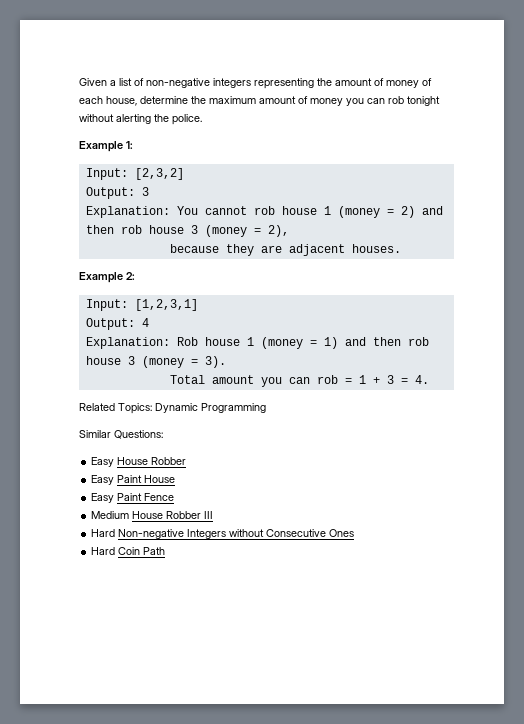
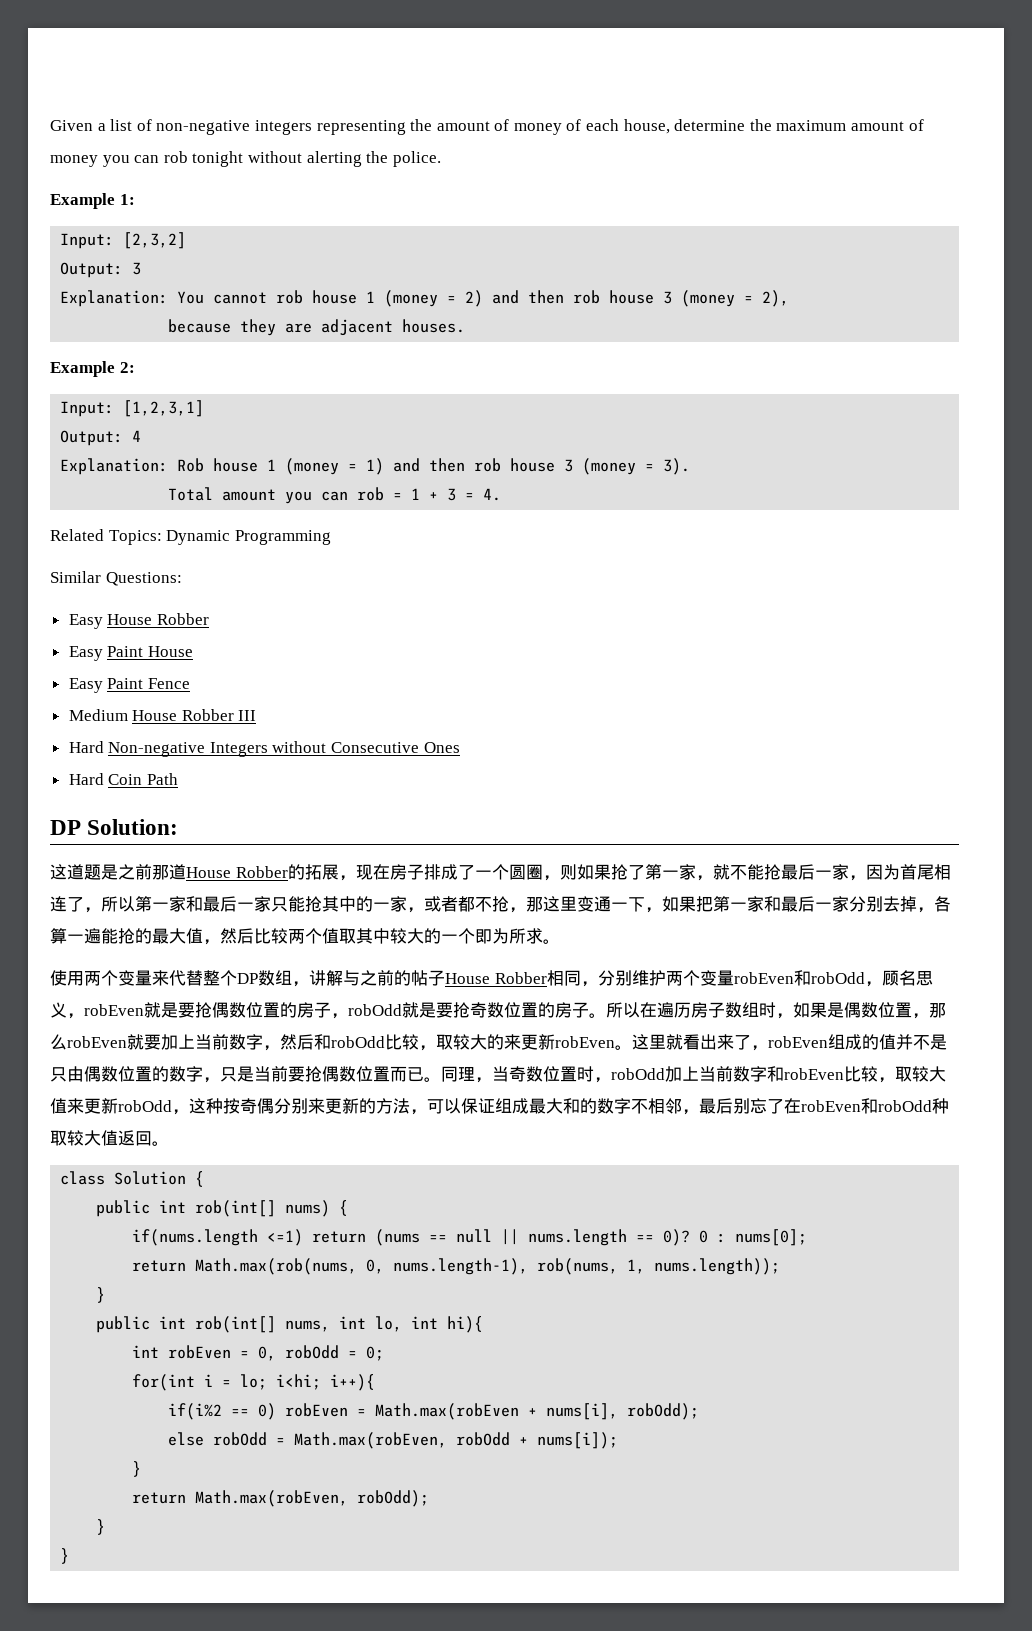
(166, 551) none -> [50,819,179,835] [50,864,951,881] [50,896,951,913] [50,928,560,945] [50,970,933,987] [50,1002,946,1019] [50,1034,947,1051] [50,1066,946,1083] [50,1098,949,1115] [50,1130,169,1146] [60,1171,205,1187] [96,1200,349,1217] [132,1229,808,1246] [132,1258,781,1275] [96,1287,106,1303] [96,1316,484,1333] [132,1345,385,1361] [132,1374,376,1391] [168,1403,700,1420] [168,1432,619,1449] [132,1461,142,1477] [132,1490,430,1507] [96,1519,106,1535] [60,1548,70,1564] // DP Solution: // 这道题是之前那道House Robber的拓展，现在房子排成了一个圆圈，则如果抢了第一家，就不能抢最后一家，因为首尾相连了，所以第一家和最后一家只能抢其中的一家，或者都不抢，那这里变通一下，如果把第一家和最后一家分别去掉，各算一遍能抢的最大值，然后比较两个值取其中较大的一个即为所求。 // 使用两个变量来代替整个DP数组，讲解与之前的帖子House Robber相同，分别维护两个变量robEven和robOdd，顾名思义，robEven就是要抢偶数位置的房子，robOdd就是要抢奇数位置的房子。所以在遍历房子数组时，如果是偶数位置，那么robEven就要加上当前数字，然后和robOdd比较，取较大的来更新robEven。这里就看出来了，robEven组成的值并不是只由偶数位置的数字，只是当前要抢偶数位置而已。同理，当奇数位置时，robOdd加上当前数字和robEven比较，取较大值来更新robOdd，这种按奇偶分别来更新的方法，可以保证组成最大和的数字不相邻，最后别忘了在robEven和robOdd种取较大值返回。 // class Solution { // public int rob(int[] nums) { // if(nums.length <=1) return (nums == null || nums.length == 0)? 0 : nums[0]; // return Math.max(rob(nums, 0, nums.length-1), rob(nums, 1, nums.length)); // } // public int rob(int[] nums, int lo, int hi){ // int robEven = 0, robOdd = 0; // for(int i = lo; i<hi; i++){ // if(i%2 == 0) robEven = Math.max(robEven + nums[i], robOdd); // else robOdd = Math.max(robEven, robOdd + nums[i]); // } // return Math.max(robEven, robOdd); // } // }

